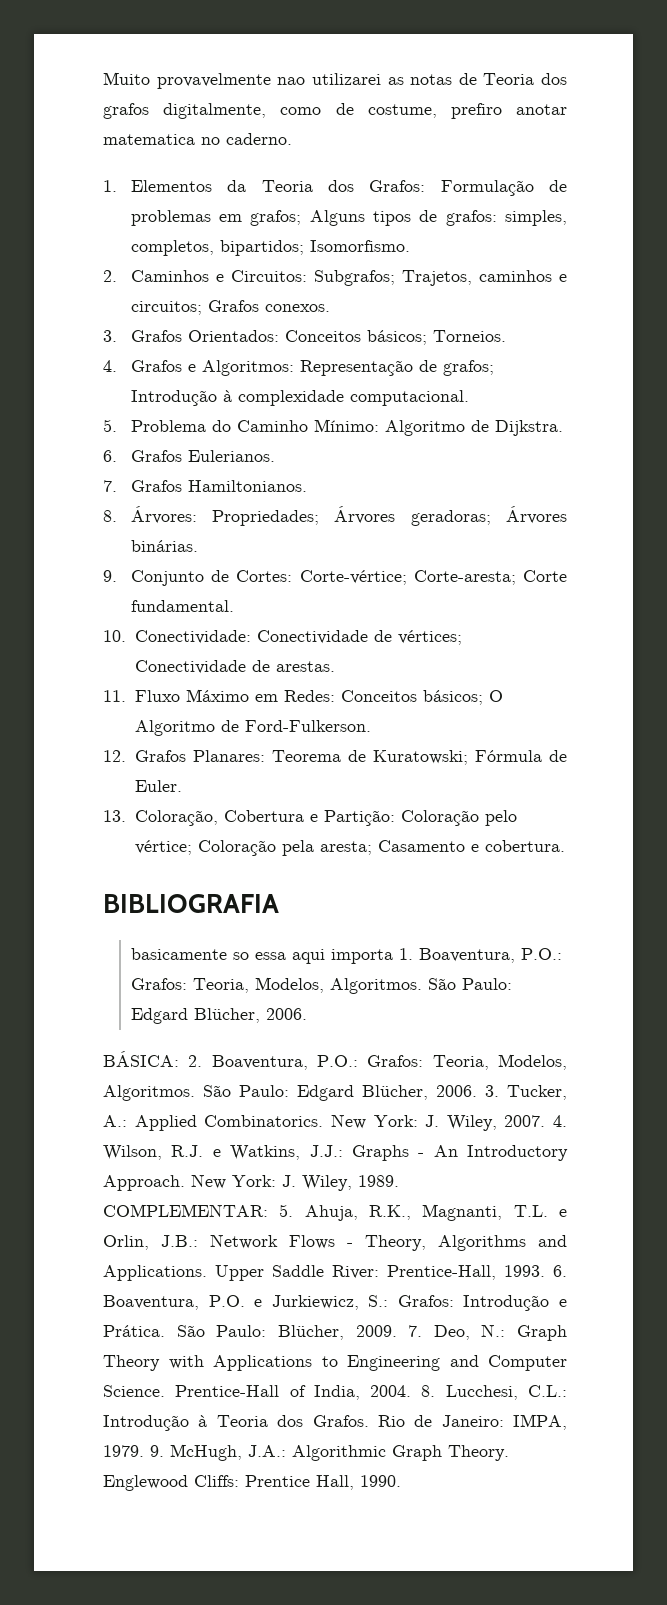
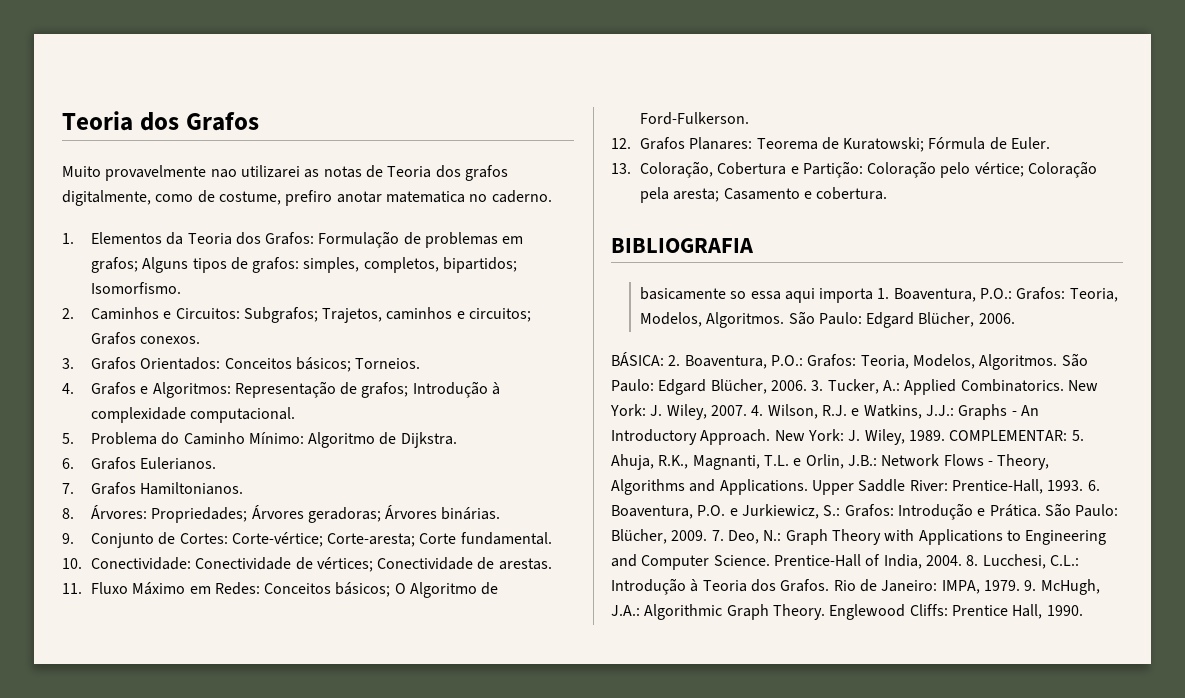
(103, 78) none -> [62,111,259,131] Teoria dos Grafos //

